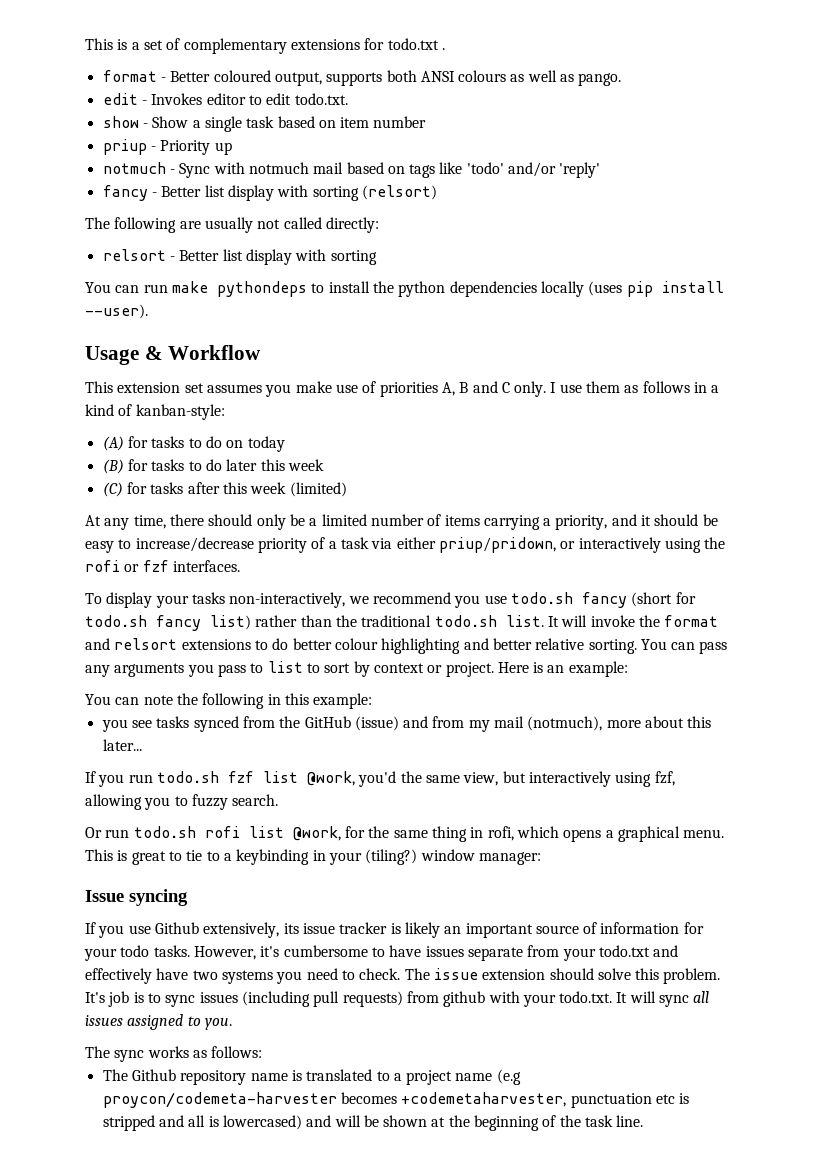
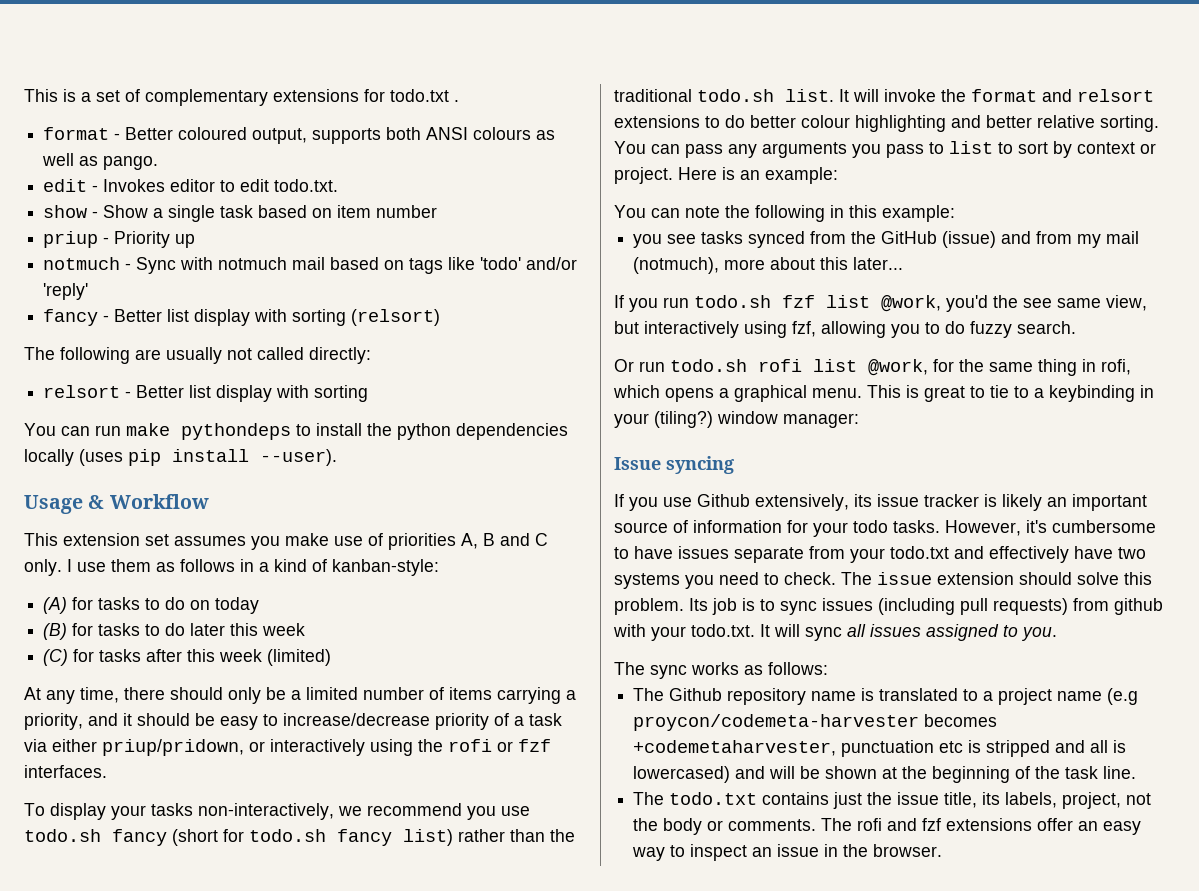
(422, 777) none -> [1023,298,1052,308] see
(188, 801) none -> [945,321,965,334] do
[85,992,105,1003] It's -> [689,598,708,611] Its
(644, 1121) none -> [633,792,1152,809] [633,818,1142,835] [632,844,943,861] // The todo.txt contains just the issue title, its labels, project, not the body or comments. The rofi and fzf extensions offer an easy way to inspect an issue in the browser.

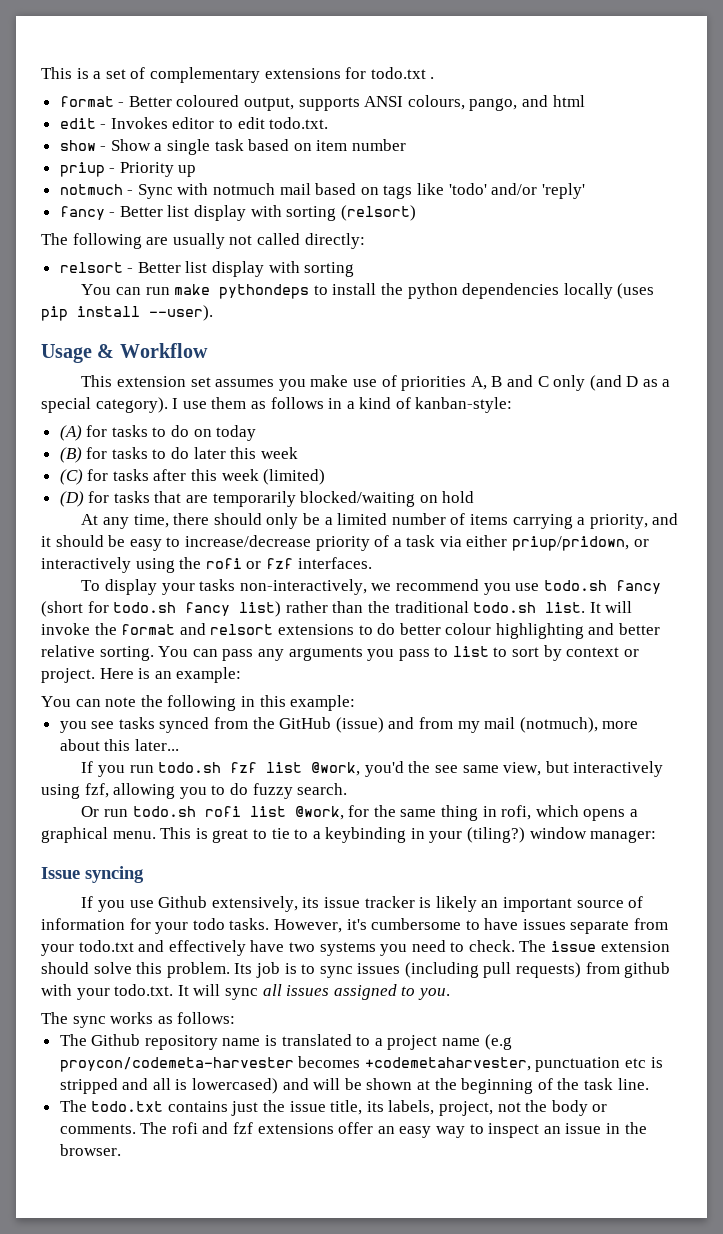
[386,127,556,140] [42,153,159,170] both ANSI colours as well as pango. -> [364,95,585,111] ANSI colours, pango, and html
[24,559,62,576] only. -> [553,375,671,391] [41,397,168,413] only (and D as a special category).
(332, 657) none -> [59,491,475,507] // (D) for tasks that are temporarily blocked/waiting on hold

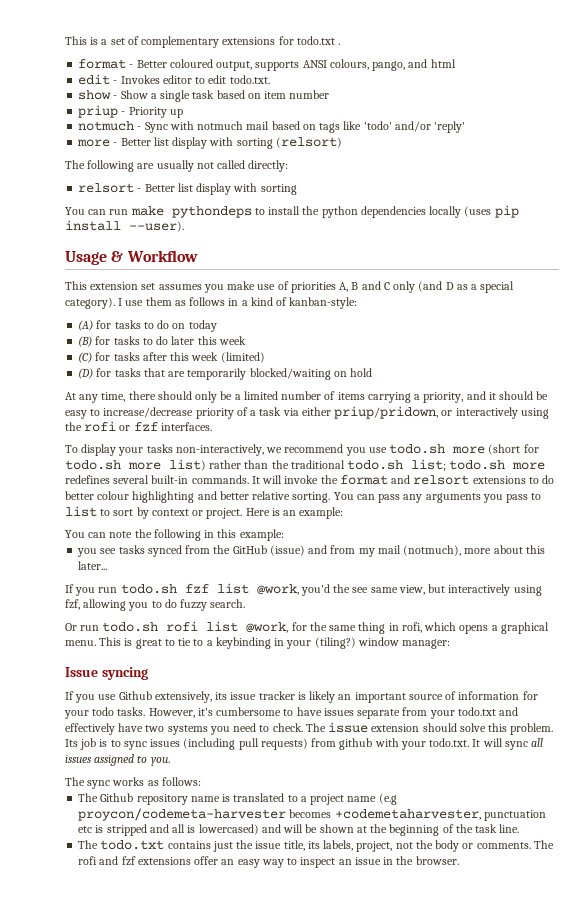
[59,206,105,220] fancy -> [77,139,111,147] more
[615,580,661,594] fancy -> [452,446,486,454] more
[185,602,231,616] fancy -> [128,462,161,470] more
[545,602,586,613] list. -> [411,459,546,471] [65,475,249,484] list; todo.sh more redefines several built-in commands.

